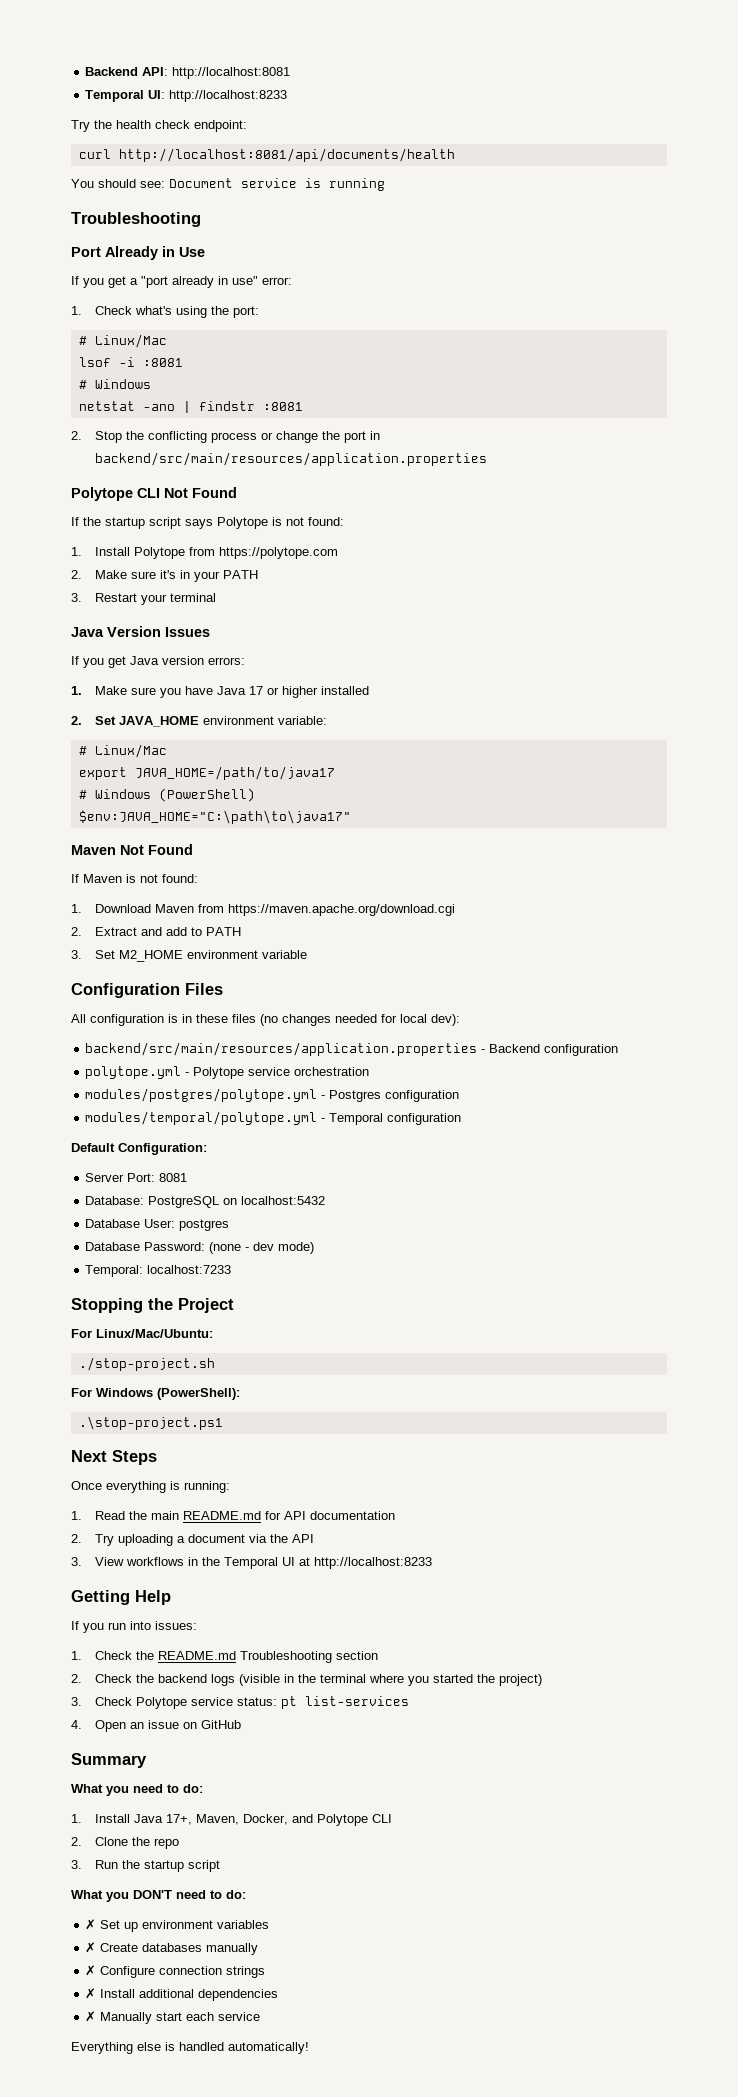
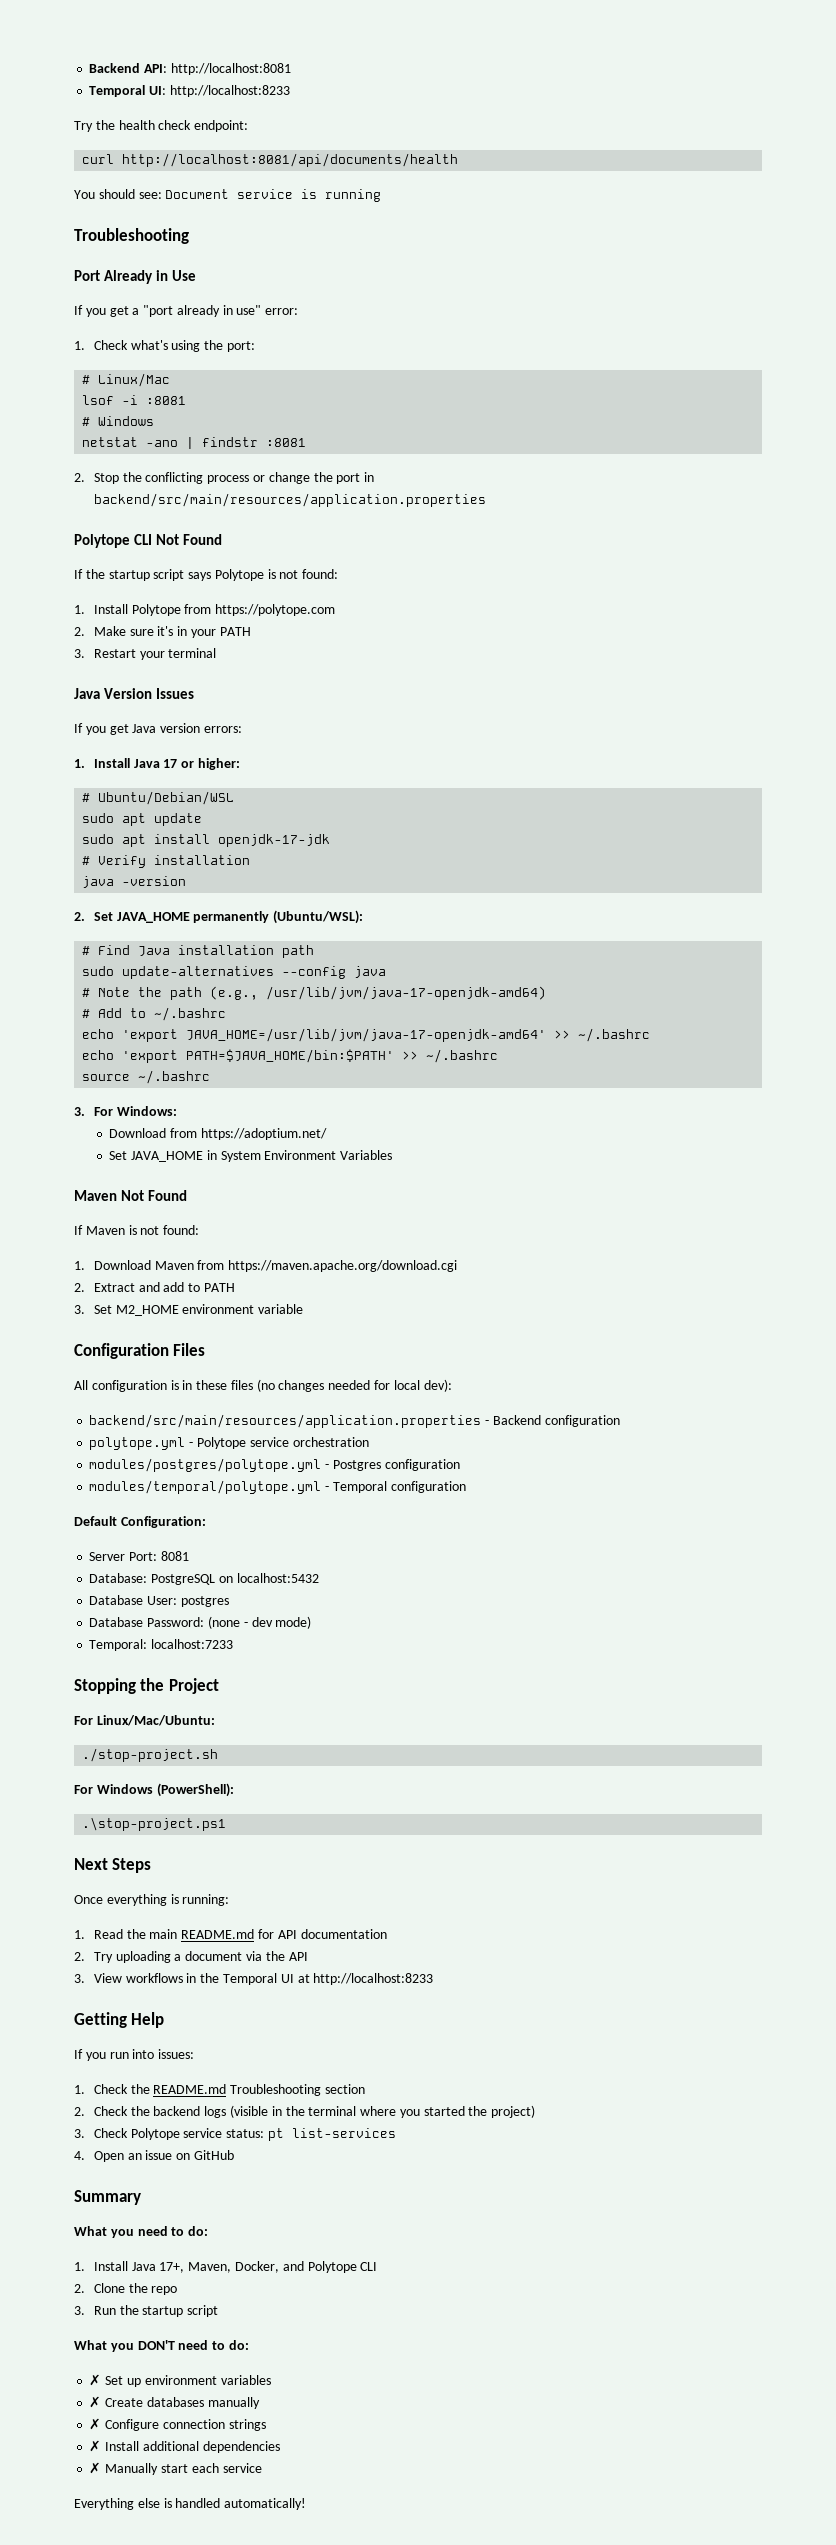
[94,686,369,698] Make sure you have Java 17 or higher installed -> [93,758,240,770] [82,791,235,805] [82,813,203,826] [82,834,331,847] [82,855,251,868] [82,876,187,888] Install Java 17 or higher: // # Ubuntu/Debian/WSL // sudo apt update // sudo apt install openjdk-17-jdk // # Verify installation // java -version
[202,716,327,725] [78,744,167,758] [78,766,335,780] [78,788,255,802] [78,810,351,824] environment variable: // # Linux/Mac // export JAVA_HOME=/path/to/java17 // # Windows (PowerShell) // $env:JAVA_HOME="C:\path\to\java17" -> [193,910,364,924] [82,945,315,958] [82,966,387,979] [82,986,547,1000] [82,1007,227,1021] [82,1028,651,1042] [82,1049,499,1063] [82,1070,211,1084] [74,1106,177,1116] [109,1128,327,1140] [109,1150,393,1162] permanently (Ubuntu/WSL): // # Find Java installation path // sudo update-alternatives --config java // # Note the path (e.g., /usr/lib/jvm/java-17-openjdk-amd64) // # Add to ~/.bashrc // echo 'export JAVA_HOME=/usr/lib/jvm/java-17-openjdk-amd64' >> ~/.bashrc // echo 'export PATH=$JAVA_HOME/bin:$PATH' >> ~/.bashrc // source ~/.bashrc // 3. For Windows: // Download from https://adoptium.net/ // Set JAVA_HOME in System Environment Variables

